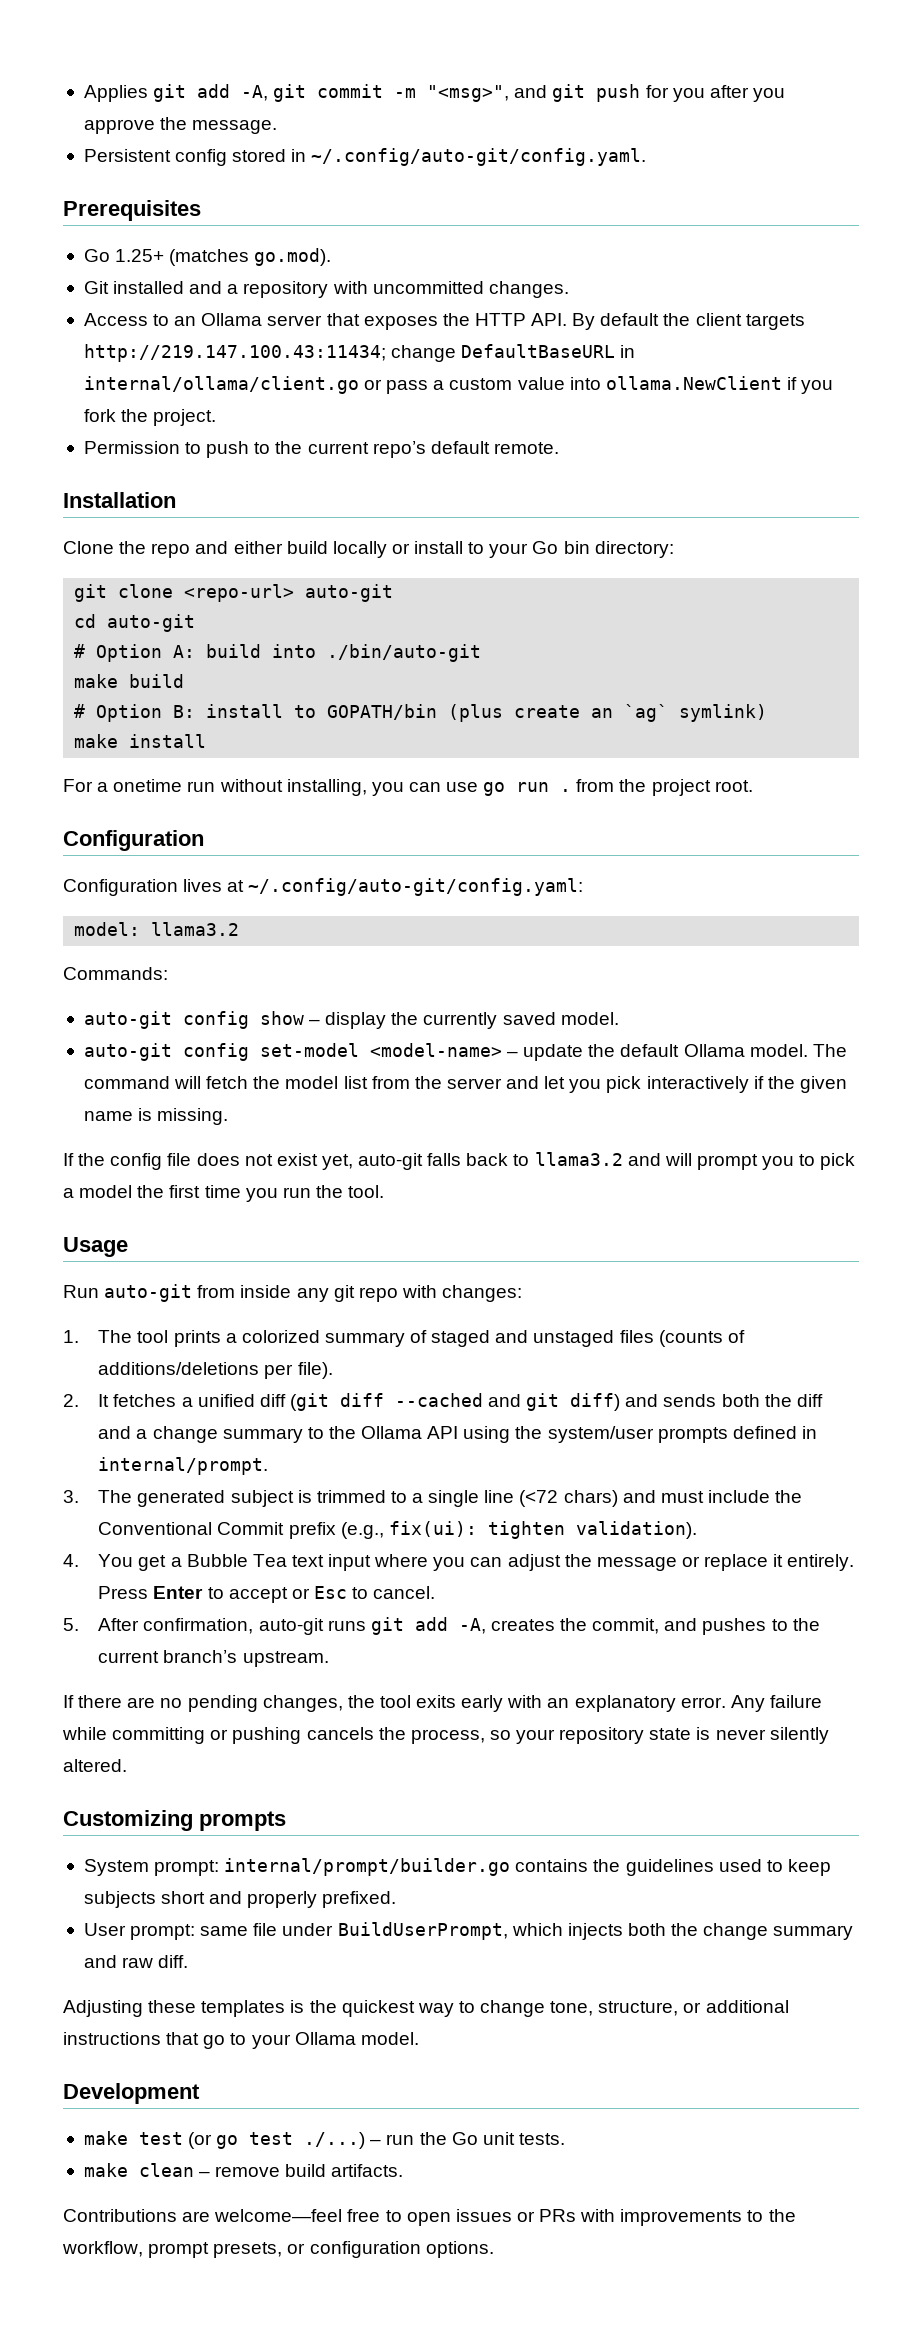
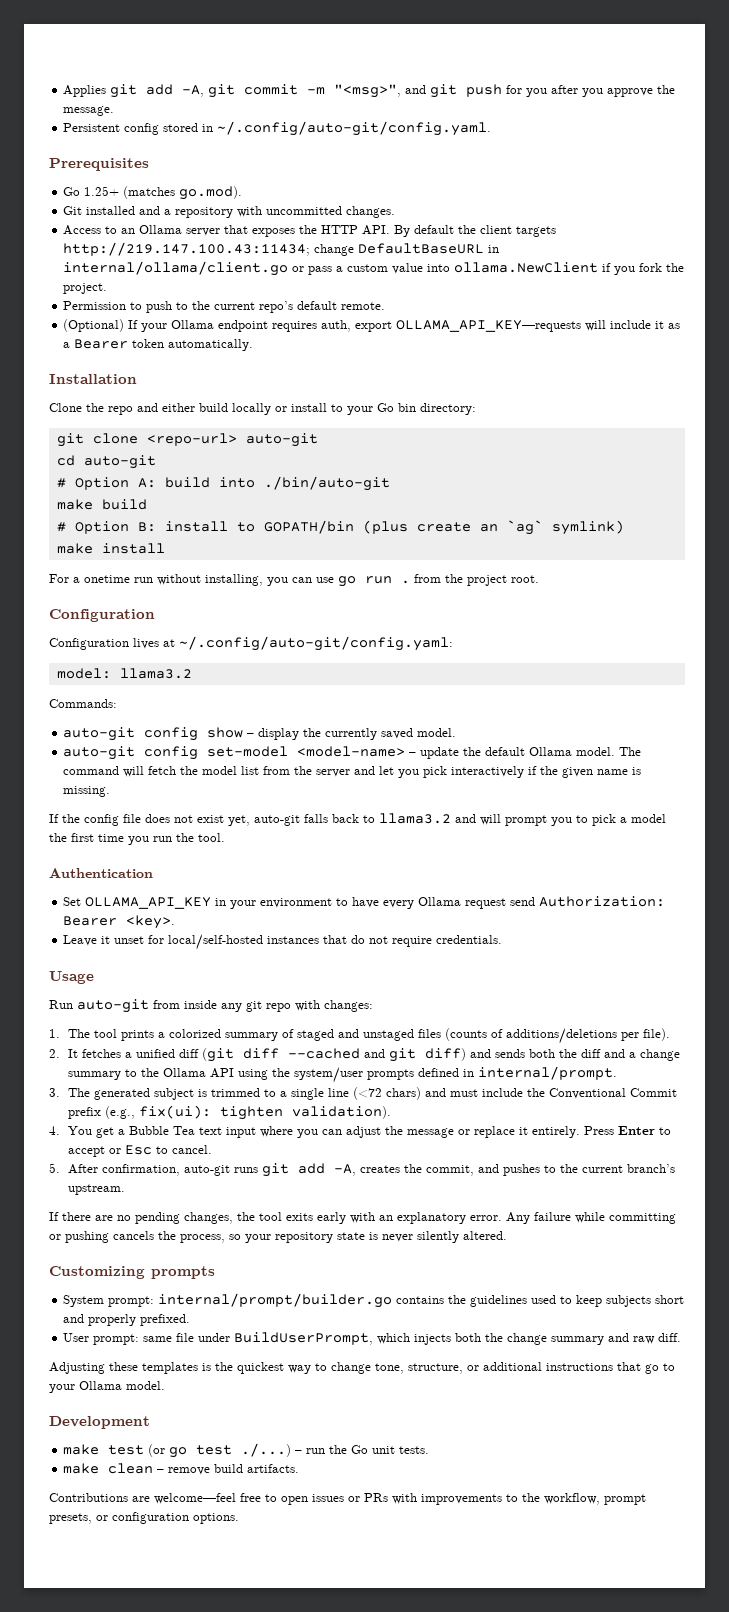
(559, 448) none -> [63,319,681,332] [63,339,254,351] // (Optional) If your Ollama endpoint requires auth, export OLLAMA_API_KEY—requests will include it as a Bearer token automatically.
(385, 1191) none -> [49,868,153,878] [63,896,666,909] [63,915,176,929] [63,934,503,950] // Authentication // Set OLLAMA_API_KEY in your environment to have every Ollama request send Authorization: Bearer <key>. // Leave it unset for local/self-hosted instances that do not require credentials.

